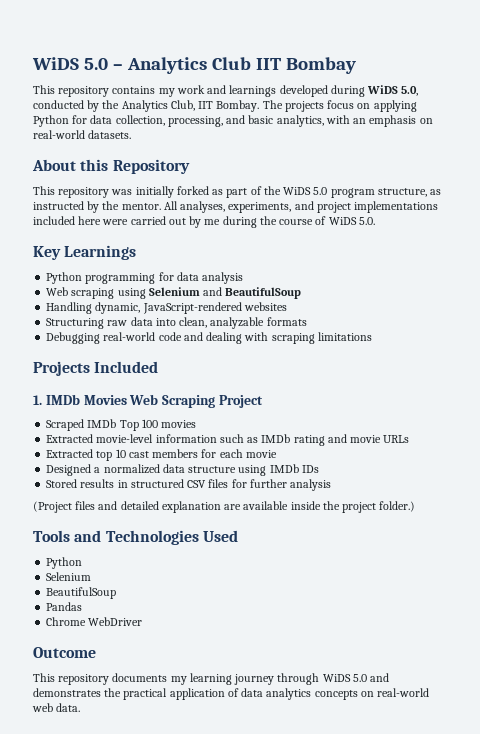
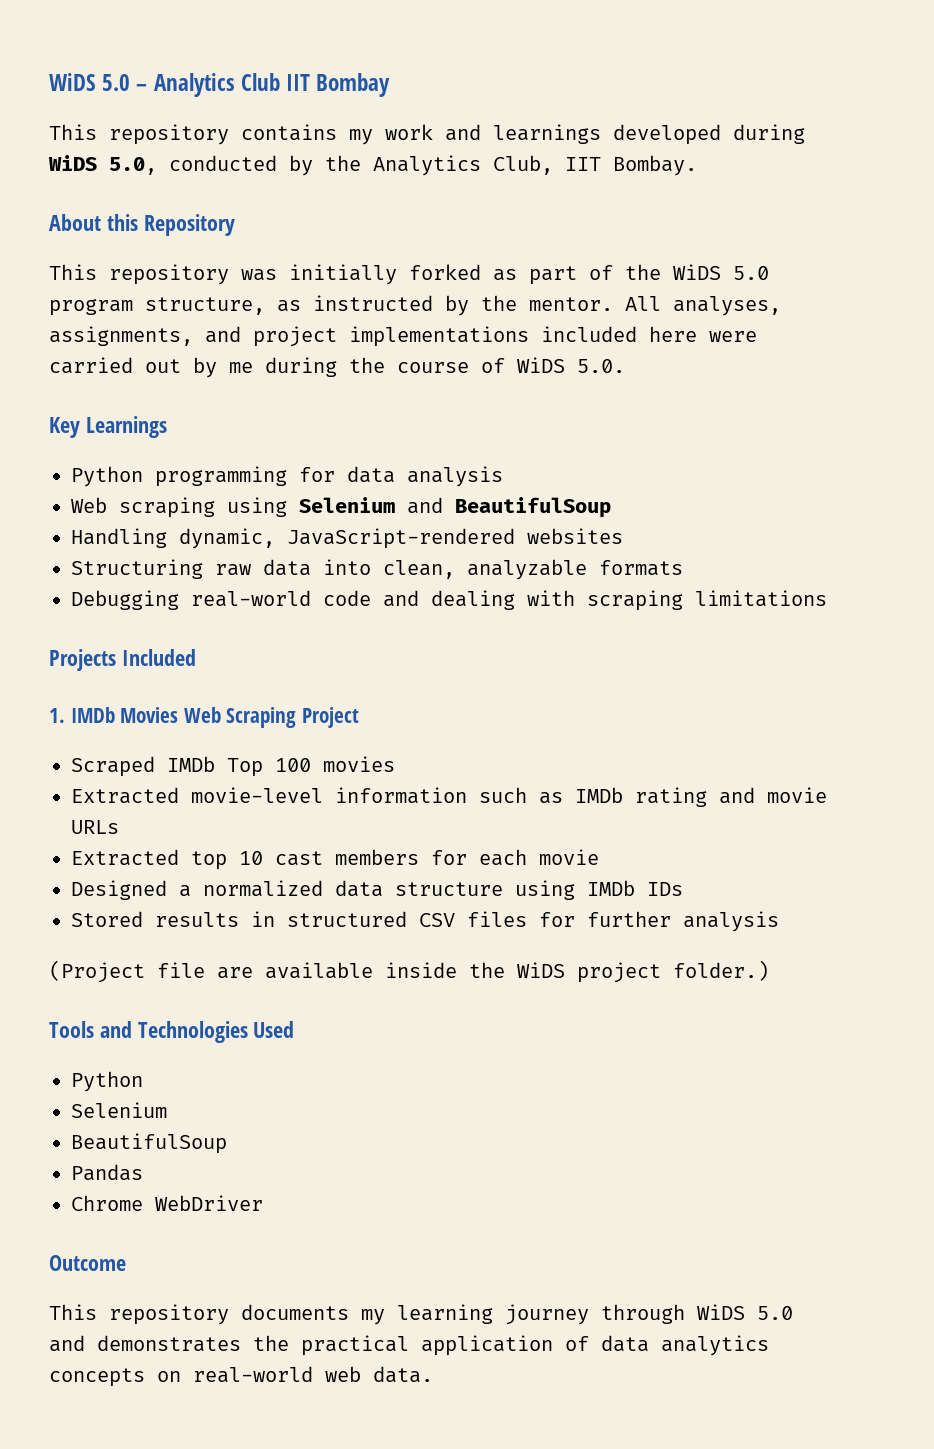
[262,100,417,112] [33,115,433,127] [33,130,132,139] The projects focus on applying Python for data collection, processing, and basic analytics, with an emphasis on real-world datasets. -> (697, 165) none
[228,202,292,213] experiments, -> [49,326,193,346] assignments,
[75,501,221,513] files and detailed explanation -> [157,962,205,978] file
(340, 505) none -> [517,962,565,978] WiDS

